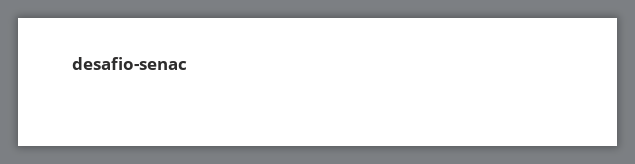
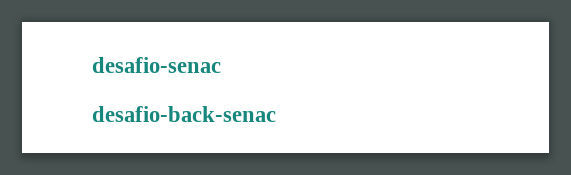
(187, 63) none -> [92,106,276,122] // desafio-back-senac

